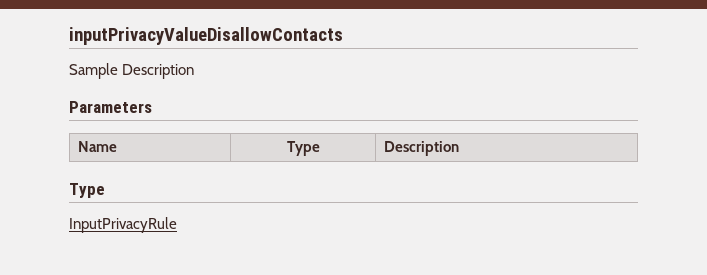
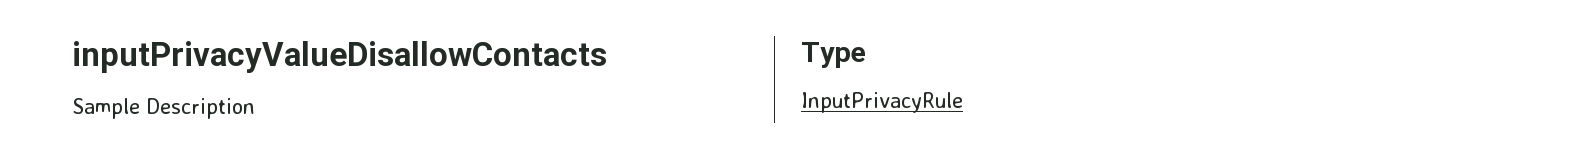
[69,101,152,113] [78,141,118,152] [286,141,320,156] [384,141,460,156] // Parameters // Name | Type | Description -> (255, 108) none

